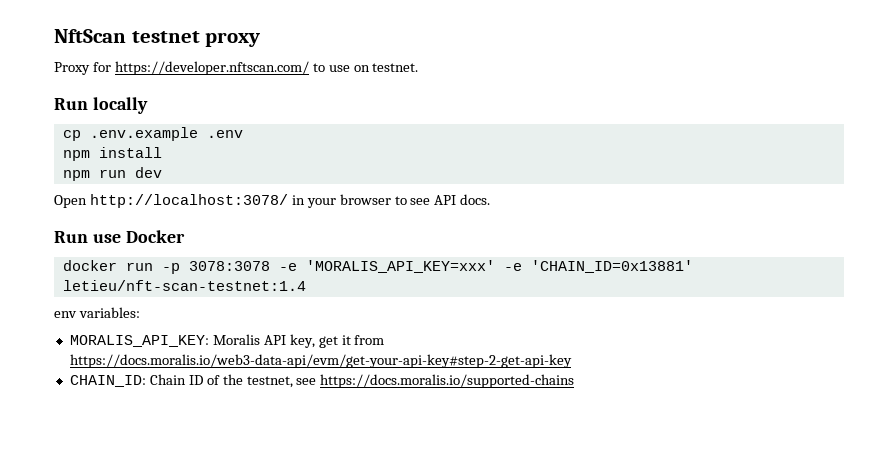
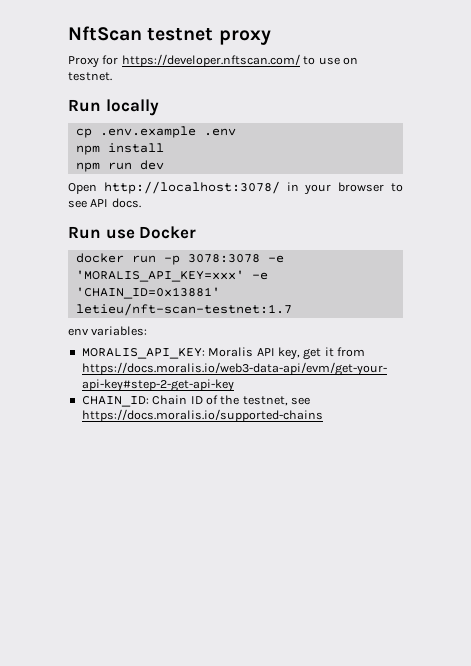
[62,280,306,291] letieu/nft-scan-testnet:1.4 -> [75,303,292,316] letieu/nft-scan-testnet:1.7

